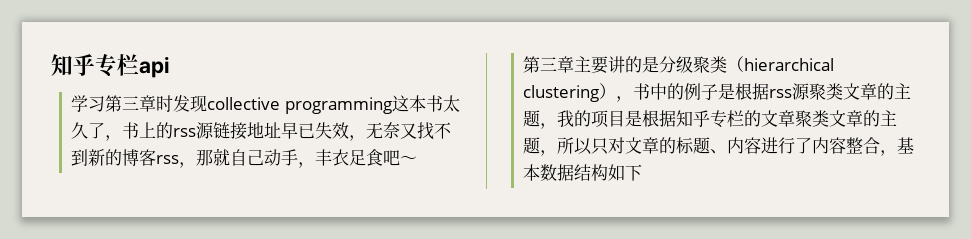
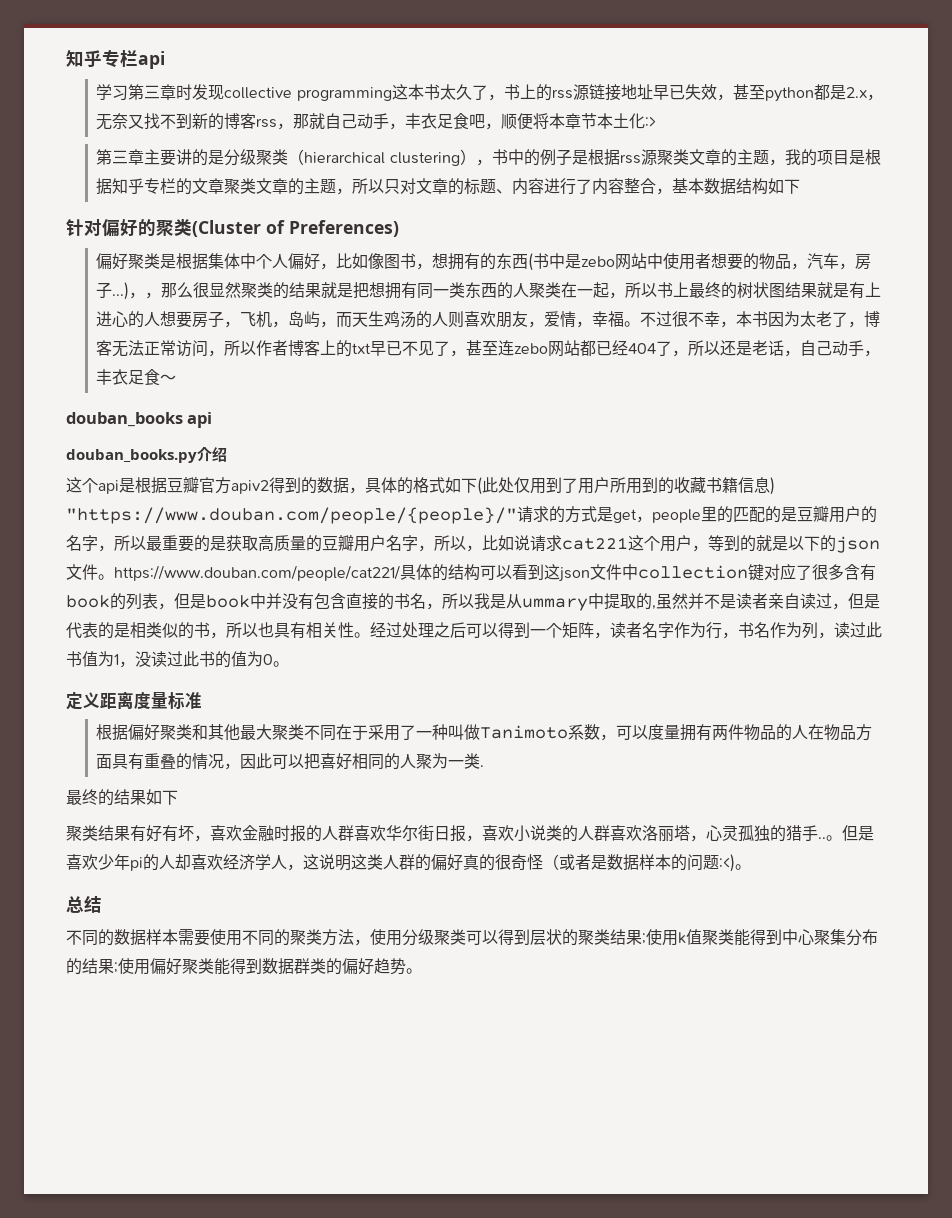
(367, 138) none -> [732,84,883,102] 甚至python都是2.x，
[400,156,418,164] ～ -> [485,113,657,130] ，顺便将本章节本土化:>
(643, 172) none -> [66,219,399,237] [96,253,872,271] [96,282,882,300] [96,311,881,328] [96,340,881,357] [96,369,177,386] [66,412,213,428] [66,447,227,463] [66,477,775,495] [66,506,877,524] [66,535,880,553] [66,563,876,582] [66,593,880,611] [66,622,882,639] [66,651,289,668] [66,692,202,710] [96,724,873,741] [96,753,485,770] [66,789,178,806] [66,825,874,842] [66,854,751,872] [66,895,102,913] [66,929,878,946] [66,958,422,975] // 针对偏好的聚类(Cluster of Preferences) // 偏好聚类是根据集体中个人偏好，比如像图书，想拥有的东西(书中是zebo网站中使用者想要的物品，汽车，房子...)，，那么很显然聚类的结果就是把想拥有同一类东西的人聚类在一起，所以书上最终的树状图结果就是有上进心的人想要房子，飞机，岛屿，而天生鸡汤的人则喜欢朋友，爱情，幸福。不过很不幸，本书因为太老了，博客无法正常访问，所以作者博客上的txt早已不见了，甚至连zebo网站都已经404了，所以还是老话，自己动手，丰衣足食～ // douban_books api // douban_books.py介绍 // 这个api是根据豆瓣官方apiv2得到的数据，具体的格式如下(此处仅用到了用户所用到的收藏书籍信息) "https://www.douban.com/people/{people}/"请求的方式是get，people里的匹配的是豆瓣用户的名字，所以最重要的是获取高质量的豆瓣用户名字，所以，比如说请求cat221这个用户，等到的就是以下的json文件。https://www.douban.com/people/cat221/具体的结构可以看到这json文件中collection键对应了很多含有book的列表，但是book中并没有包含直接的书名，所以我是从ummary中提取的,虽然并不是读者亲自读过，但是代表的是相类似的书，所以也具有相关性。经过处理之后可以得到一个矩阵，读者名字作为行，书名作为列，读过此书值为1，没读过此书的值为0。 // 定义距离度量标准 // 根据偏好聚类和其他最大聚类不同在于采用了一种叫做Tanimoto系数，可以度量拥有两件物品的人在物品方面具有重叠的情况，因此可以把喜好相同的人聚为一类. // 最终的结果如下 // 聚类结果有好有坏，喜欢金融时报的人群喜欢华尔街日报，喜欢小说类的人群喜欢洛丽塔，心灵孤独的猎手..。但是喜欢少年pi的人却喜欢经济学人，这说明这类人群的偏好真的很奇怪（或者是数据样本的问题:<)。 // 总结 // 不同的数据样本需要使用不同的聚类方法，使用分级聚类可以得到层状的聚类结果;使用k值聚类能得到中心聚集分布的结果;使用偏好聚类能得到数据群类的偏好趋势。

